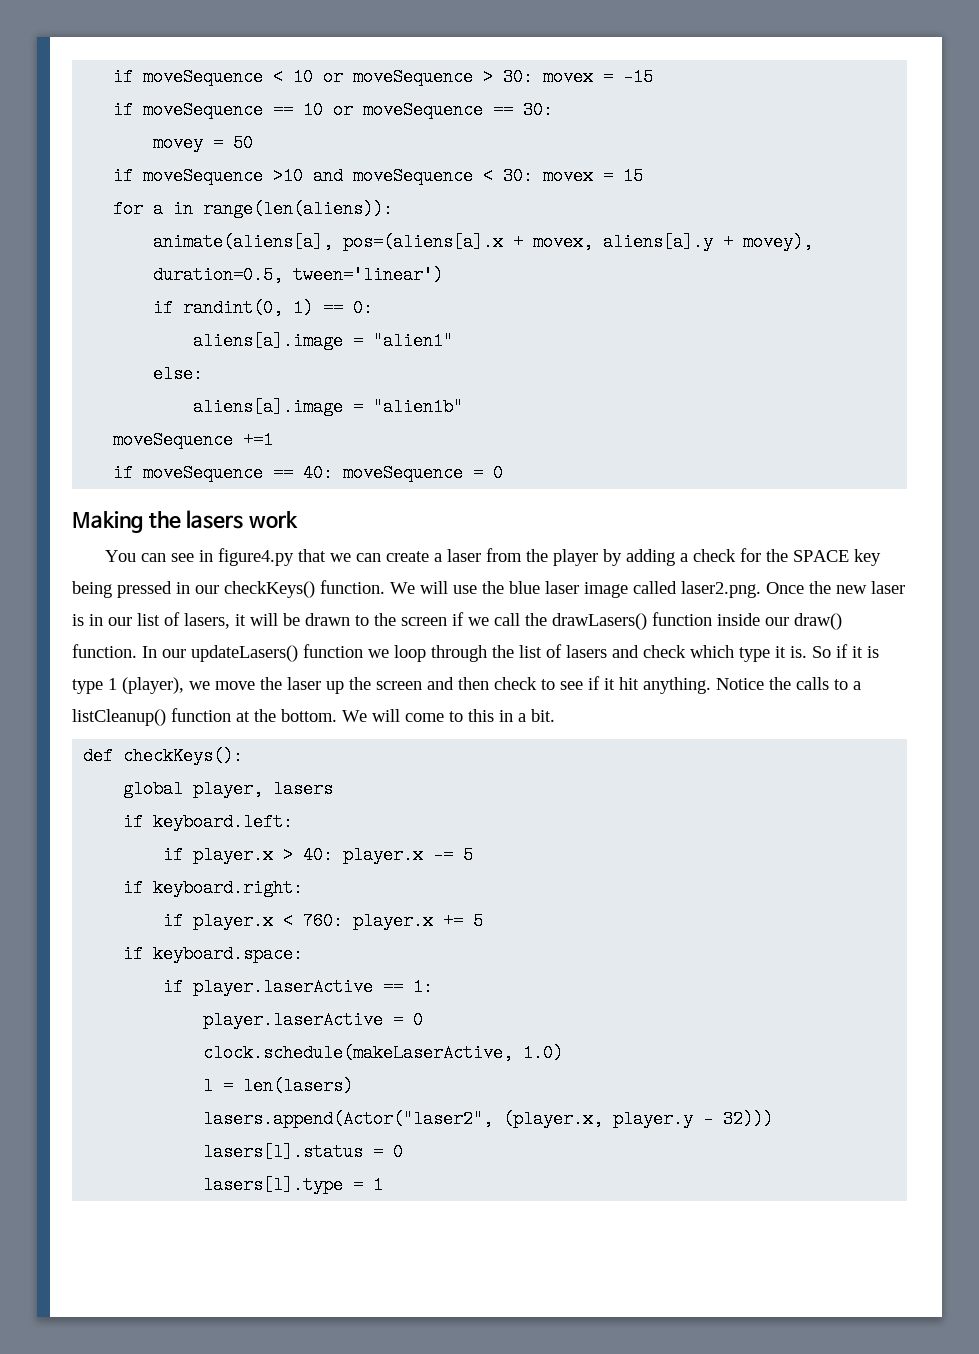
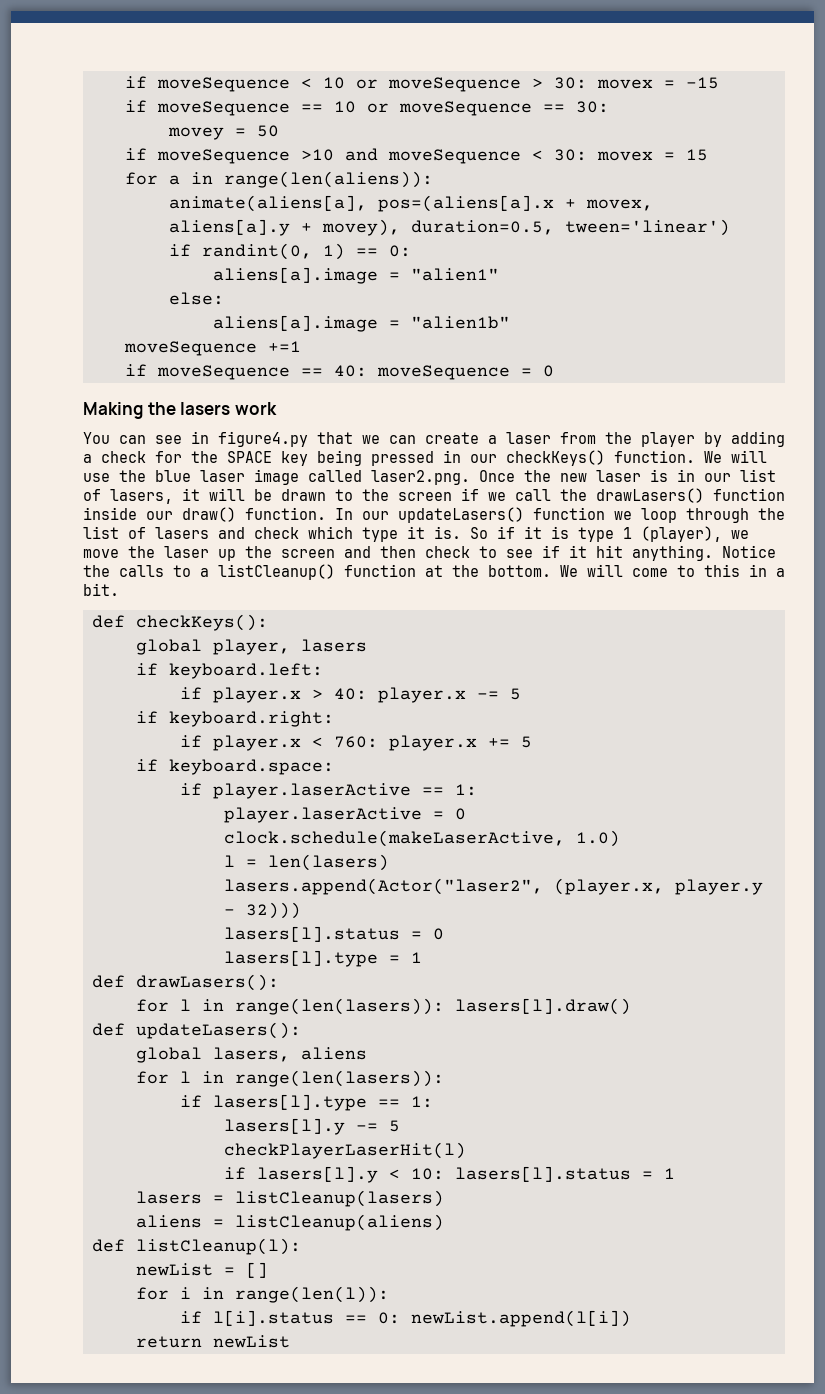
(384, 1185) none -> [91,974,279,991] [135,998,631,1015] [91,1022,301,1039] [135,1047,367,1063] [135,1070,444,1087] [179,1094,433,1111] [223,1118,400,1135] [223,1142,466,1159] [223,1166,675,1183] [135,1190,444,1207] [135,1214,444,1231] [91,1238,301,1255] [135,1262,268,1278] [135,1286,389,1303] [179,1310,631,1327] [135,1335,290,1348] // def drawLasers(): // for l in range(len(lasers)): lasers[l].draw() // def updateLasers(): // global lasers, aliens // for l in range(len(lasers)): // if lasers[l].type == 1: // lasers[l].y -= 5 // checkPlayerLaserHit(l) // if lasers[l].y < 10: lasers[l].status = 1 // lasers = listCleanup(lasers) // aliens = listCleanup(aliens) // def listCleanup(l): // newList = [] // for i in range(len(l)): // if l[i].status == 0: newList.append(l[i]) // return newList

